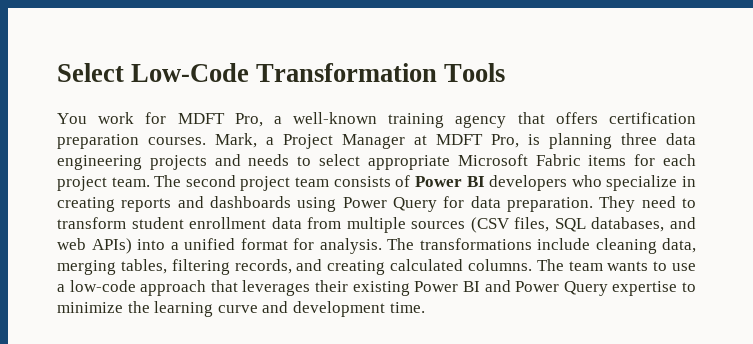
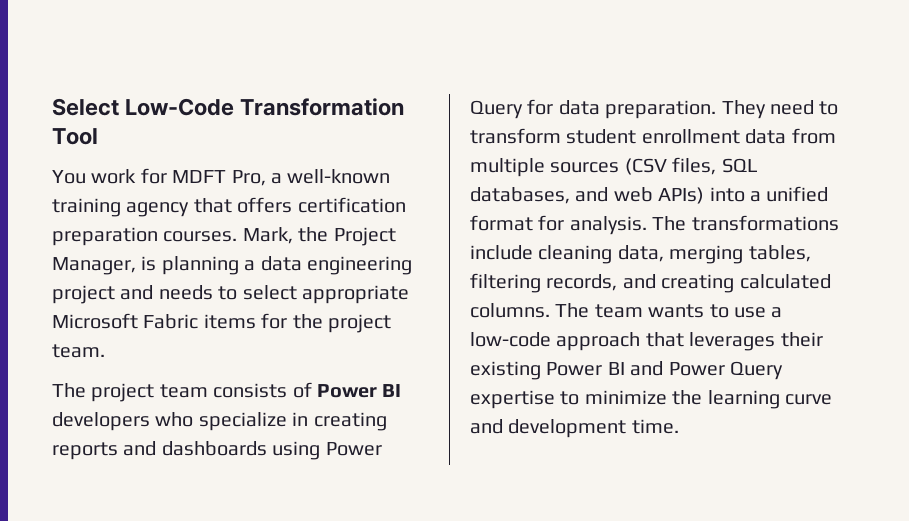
[444,63,506,82] Tools -> [52,128,98,145] Tool
[266,134,519,149] a Project Manager at MDFT Pro, -> [298,227,396,246] [52,257,136,275] the Project Manager,
[621,133,657,145] three -> [244,260,256,271] a
[149,155,207,170] projects -> [52,285,115,304] project
[663,154,697,166] each -> [292,314,323,329] the
[154,175,236,187] The second -> [52,383,86,398] // The

